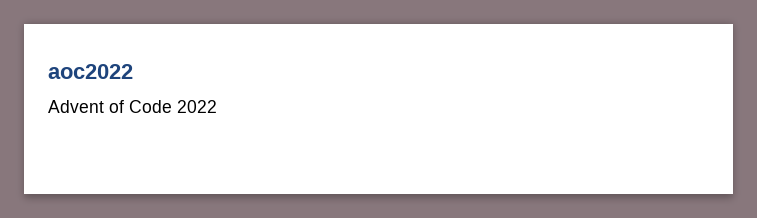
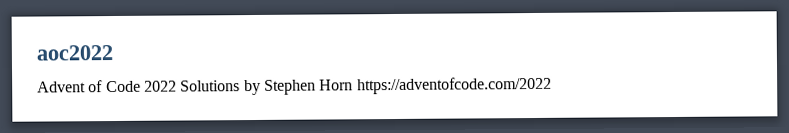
(217, 106) none -> [180,76,552,96] Solutions by Stephen Horn https://adventofcode.com/2022

